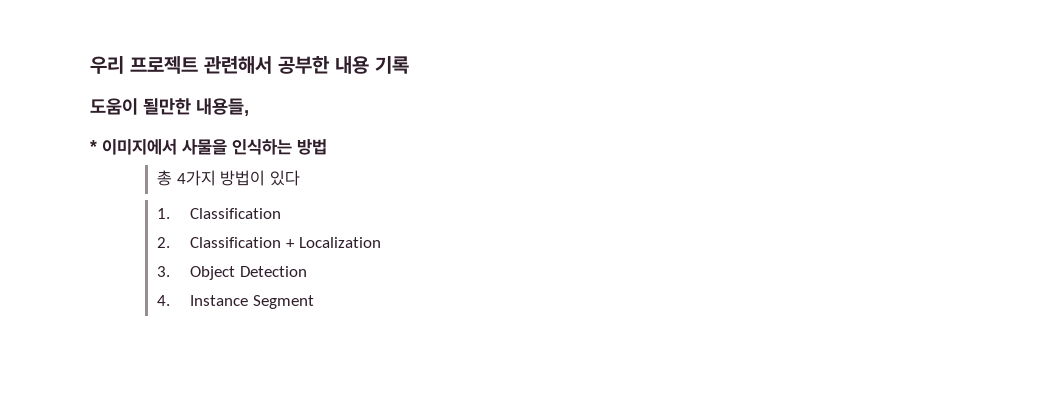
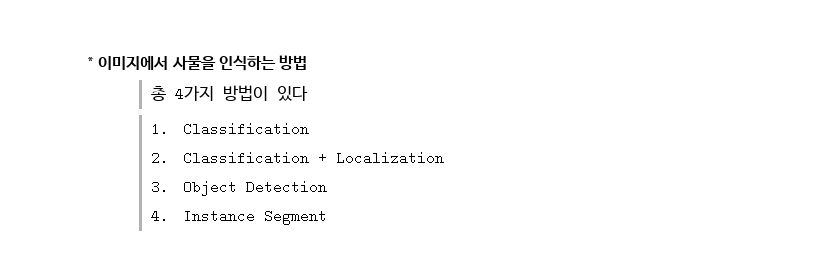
[90,56,409,74] [90,98,249,116] 우리 프로젝트 관련해서 공부한 내용 기록 // 도움이 될만한 내용들, // -> (87, 62) none

